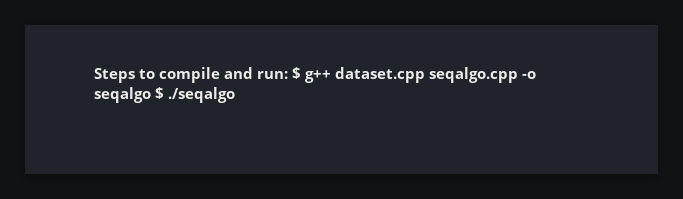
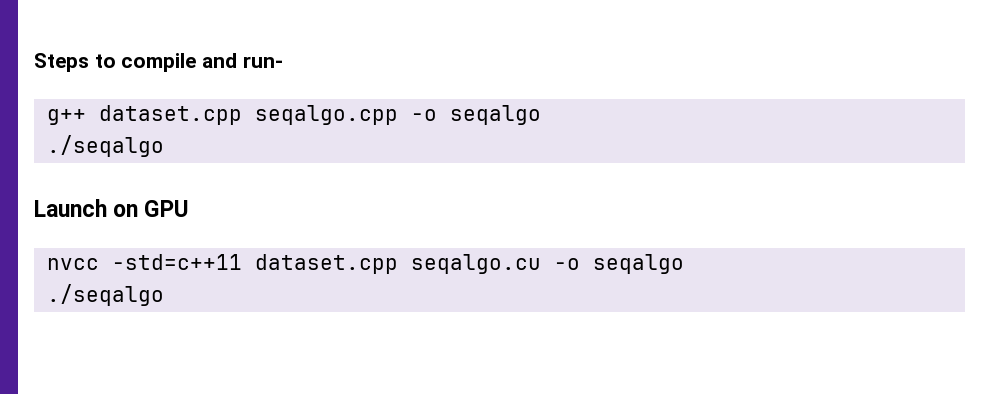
[257,67,302,79] run: $ -> [242,56,283,68] run- //
[155,87,236,103] $ ./seqalgo -> [46,135,164,157] [34,199,190,217] [46,254,684,274] [46,284,164,306] // ./seqalgo // Launch on GPU // nvcc -std=c++11 dataset.cpp seqalgo.cu -o seqalgo // ./seqalgo

